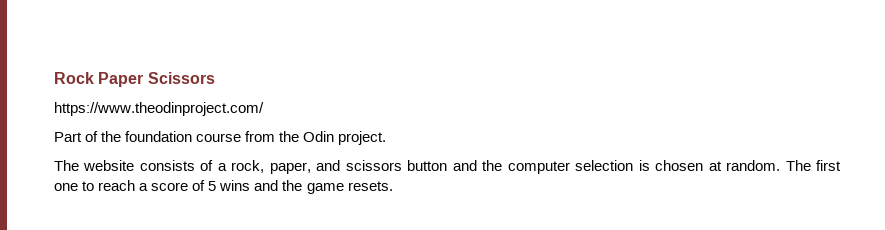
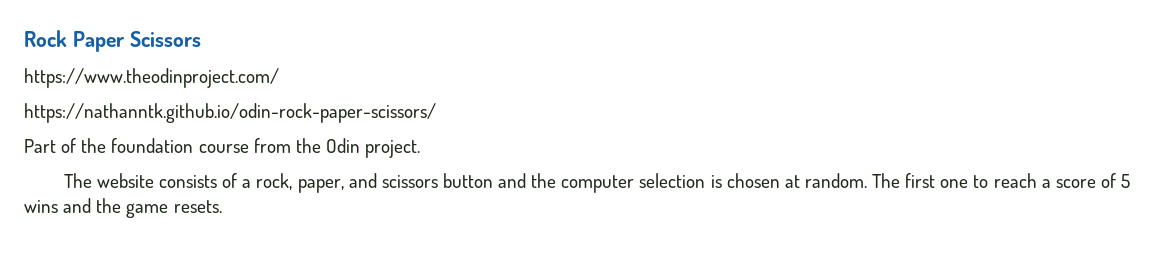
(264, 109) none -> [24,103,436,123] // https://nathanntk.github.io/odin-rock-paper-scissors/

